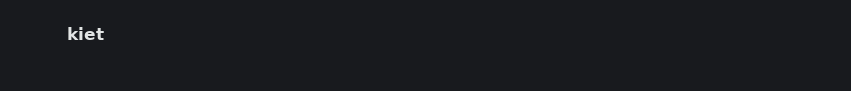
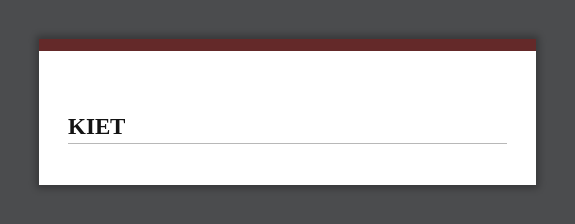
[67,27,104,40] kiet -> [68,119,125,134] KIET

